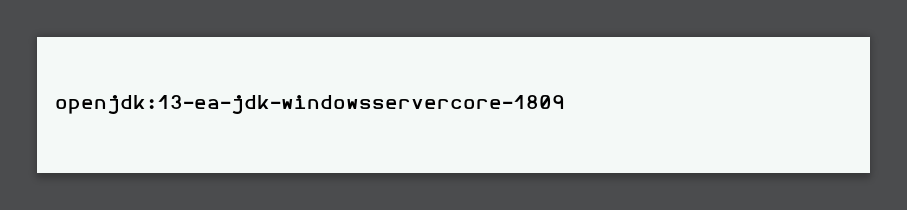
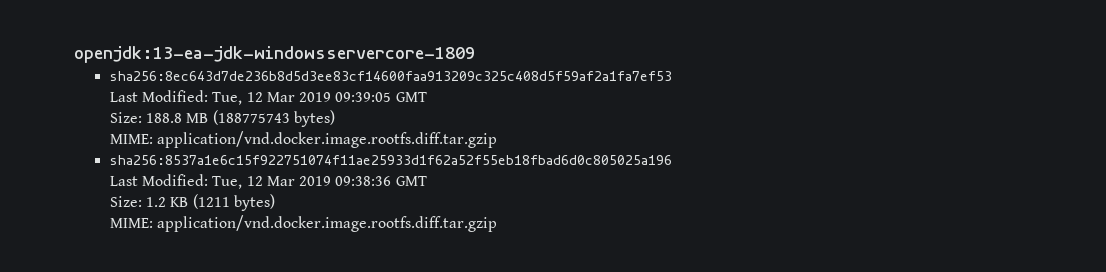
(565, 104) none -> [109,71,673,81] [109,90,427,105] [109,110,335,127] [109,131,497,148] [109,155,673,165] [109,174,427,189] [109,194,275,211] [109,215,497,232] // sha256:8ec643d7de236b8d5d3ee83cf14600faa913209c325c408d5f59af2a1fa7ef53 // Last Modified: Tue, 12 Mar 2019 09:39:05 GMT // Size: 188.8 MB (188775743 bytes) // MIME: application/vnd.docker.image.rootfs.diff.tar.gzip // sha256:8537a1e6c15f922751074f11ae25933d1f62a52f55eb18fbad6d0c805025a196 // Last Modified: Tue, 12 Mar 2019 09:38:36 GMT // Size: 1.2 KB (1211 bytes) // MIME: application/vnd.docker.image.rootfs.diff.tar.gzip

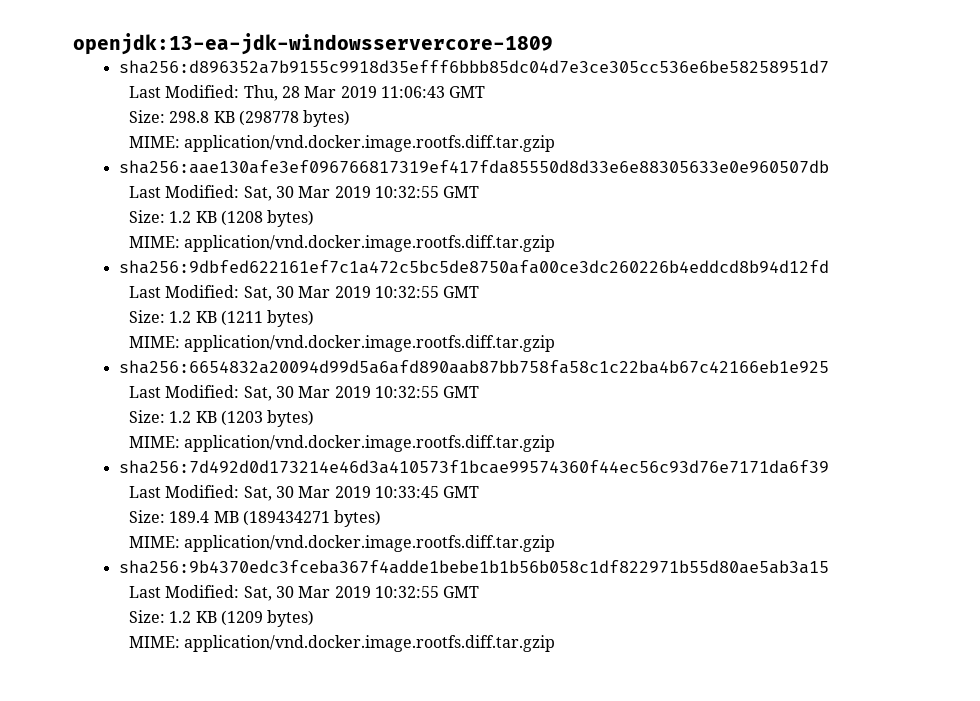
[109,71,673,81] [109,90,427,105] [109,110,335,127] [109,131,497,148] [109,155,673,165] [109,174,392,189] sha256:8ec643d7de236b8d5d3ee83cf14600faa913209c325c408d5f59af2a1fa7ef53 // Last Modified: Tue, 12 Mar 2019 09:39:05 GMT // Size: 188.8 MB (188775743 bytes) // MIME: application/vnd.docker.image.rootfs.diff.tar.gzip // sha256:8537a1e6c15f922751074f11ae25933d1f62a52f55eb18fbad6d0c805025a196 // Last Modified: Tue, 12 Mar 2019 09:38:36 -> [118,60,829,74] [128,85,486,101] [128,110,351,127] [128,135,556,152] [118,160,829,174] [128,185,480,201] [128,210,315,227] [128,235,556,252] [118,260,829,274] [128,285,439,301] sha256:d896352a7b9155c9918d35efff6bbb85dc04d7e3ce305cc536e6be58258951d7 // Last Modified: Thu, 28 Mar 2019 11:06:43 GMT // Size: 298.8 KB (298778 bytes) // MIME: application/vnd.docker.image.rootfs.diff.tar.gzip // sha256:aae130afe3ef096766817319ef417fda85550d8d33e6e88305633e0e960507db // Last Modified: Sat, 30 Mar 2019 10:32:55 GMT // Size: 1.2 KB (1208 bytes) // MIME: application/vnd.docker.image.rootfs.diff.tar.gzip // sha256:9dbfed622161ef7c1a472c5bc5de8750afa00ce3dc260226b4eddcd8b94d12fd // Last Modified: Sat, 30 Mar 2019 10:32:55
(497, 223) none -> [118,360,829,374] [128,385,480,401] [128,410,315,427] [128,435,556,452] [118,460,829,474] [128,485,480,501] [128,510,382,527] [128,535,556,552] [118,560,829,574] [128,585,480,601] [128,610,315,627] [128,635,556,652] // sha256:6654832a20094d99d5a6afd890aab87bb758fa58c1c22ba4b67c42166eb1e925 // Last Modified: Sat, 30 Mar 2019 10:32:55 GMT // Size: 1.2 KB (1203 bytes) // MIME: application/vnd.docker.image.rootfs.diff.tar.gzip // sha256:7d492d0d173214e46d3a410573f1bcae99574360f44ec56c93d76e7171da6f39 // Last Modified: Sat, 30 Mar 2019 10:33:45 GMT // Size: 189.4 MB (189434271 bytes) // MIME: application/vnd.docker.image.rootfs.diff.tar.gzip // sha256:9b4370edc3fceba367f4adde1bebe1b1b56b058c1df822971b55d80ae5ab3a15 // Last Modified: Sat, 30 Mar 2019 10:32:55 GMT // Size: 1.2 KB (1209 bytes) // MIME: application/vnd.docker.image.rootfs.diff.tar.gzip

